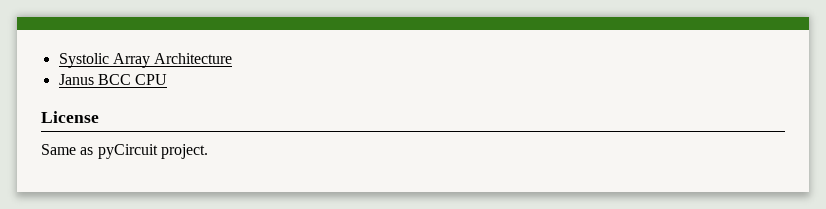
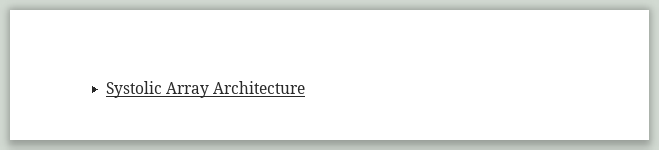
[58,74,168,85] [41,111,99,123] [41,144,208,159] // Janus BCC CPU // License // Same as pyCircuit project. -> (306, 87) none

